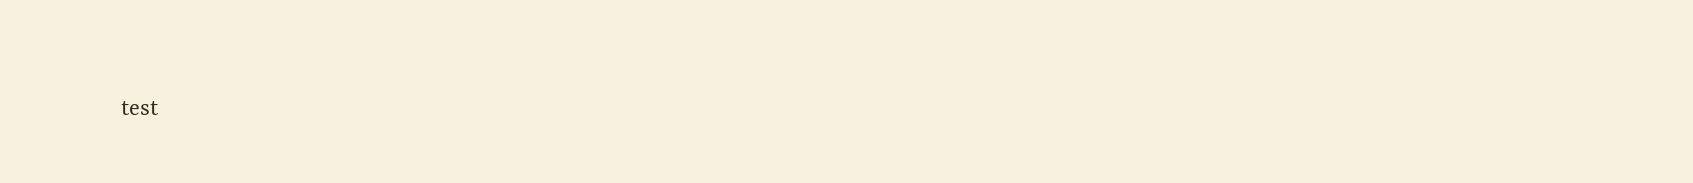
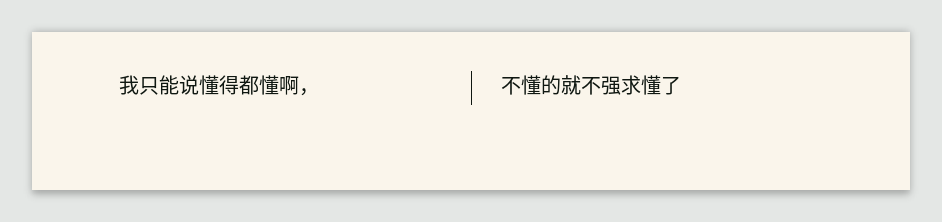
[121,101,159,115] test -> [119,75,319,96] [501,75,681,95] 我只能说懂得都懂啊， // 不懂的就不强求懂了

